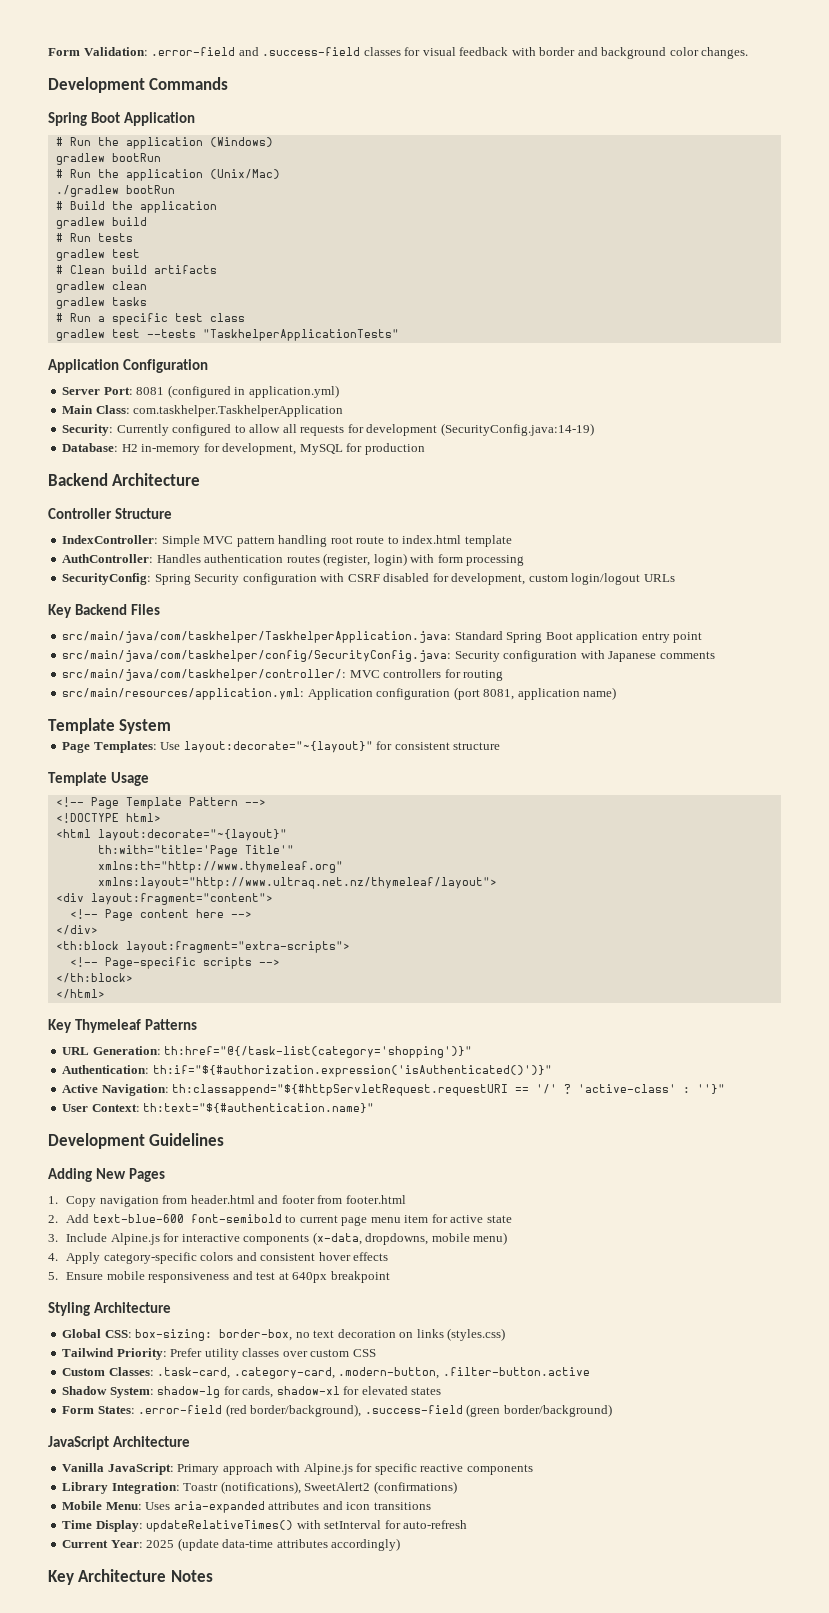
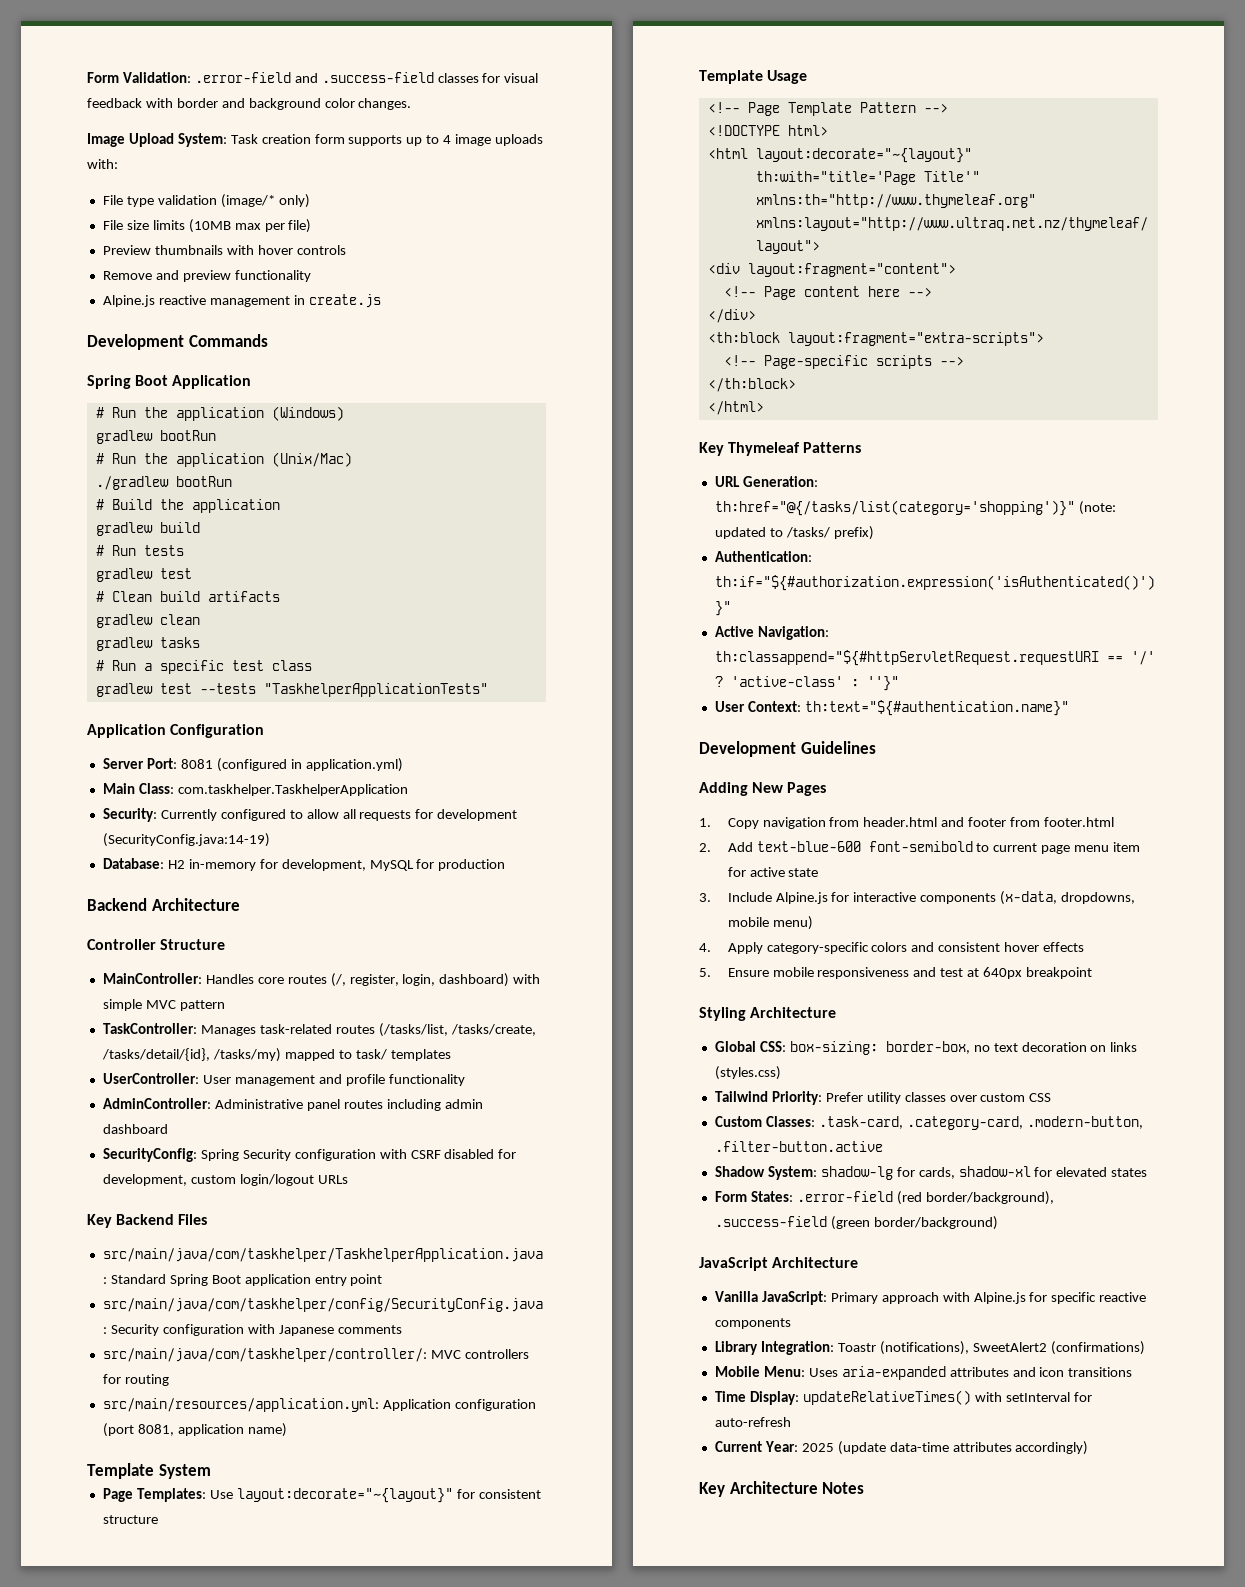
(749, 53) none -> [87,133,544,147] [87,159,118,169] [102,194,310,208] [102,219,312,233] [102,245,346,255] [102,270,311,282] [102,294,381,308] // Image Upload System: Task creation form supports up to 4 image uploads with: // File type validation (image/* only) // File size limits (10MB max per file) // Preview thumbnails with hover controls // Remove and preview functionality // Alpine.js reactive management in create.js
[62,535,512,547] [62,553,525,566] IndexController: Simple MVC pattern handling root route to index.html template // AuthController: Handles authentication routes (register, login) with form processing -> [102,973,541,987] [102,999,225,1011] [102,1023,536,1037] [101,1048,451,1062] [102,1073,465,1086] [102,1098,483,1111] [102,1124,168,1134] MainController: Handles core routes (/, register, login, dashboard) with simple MVC pattern // TaskController: Manages task-related routes (/tasks/list, /tasks/create, /tasks/detail/{id}, /tasks/my) mapped to task/ templates // UserController: User management and profile functionality // AdminController: Administrative panel routes including admin dashboard
[164,1046,473,1058] th:href="@{/task-list(category='shopping')}" -> [714,500,1116,516] [714,526,874,540] th:href="@{/tasks/list(category='shopping')}" (note: updated to /tasks/ prefix)

